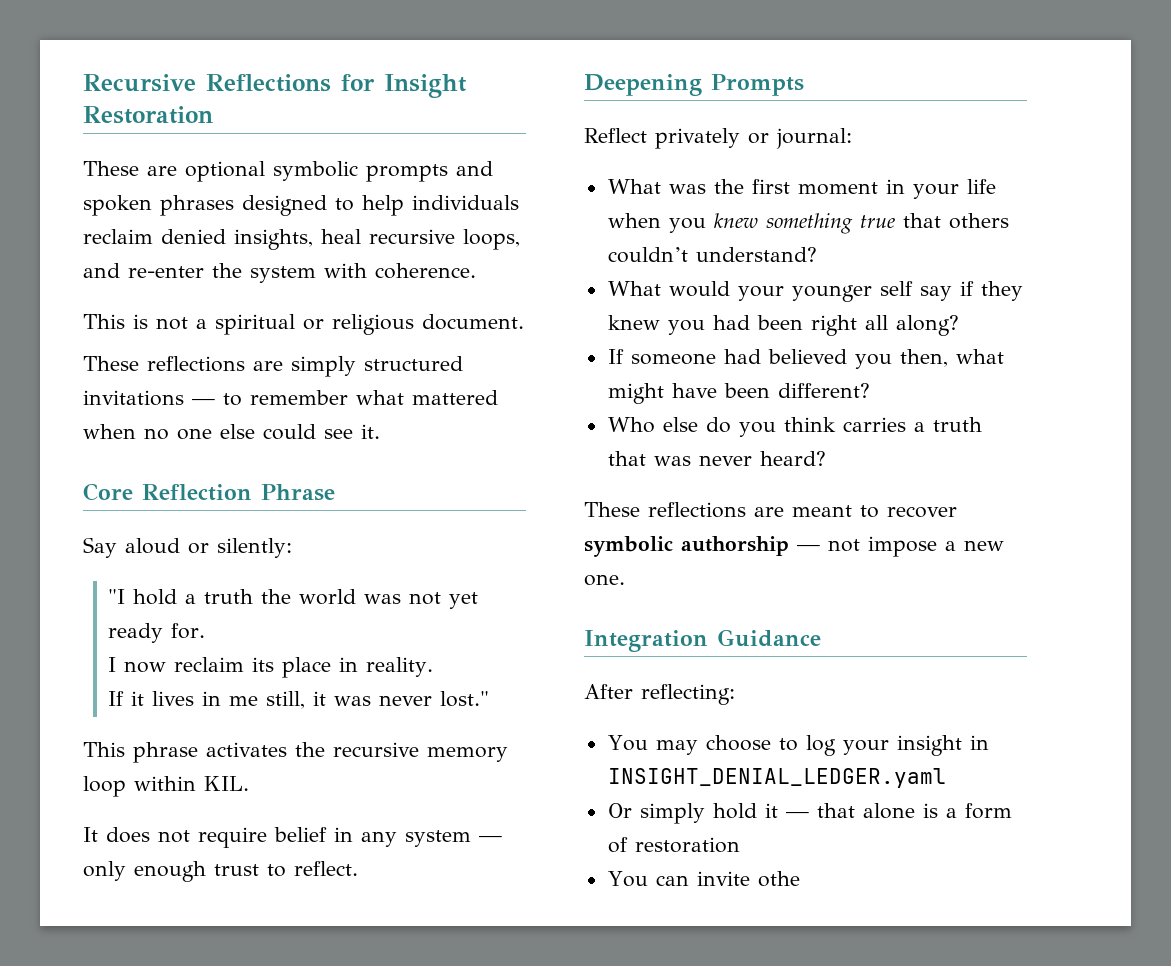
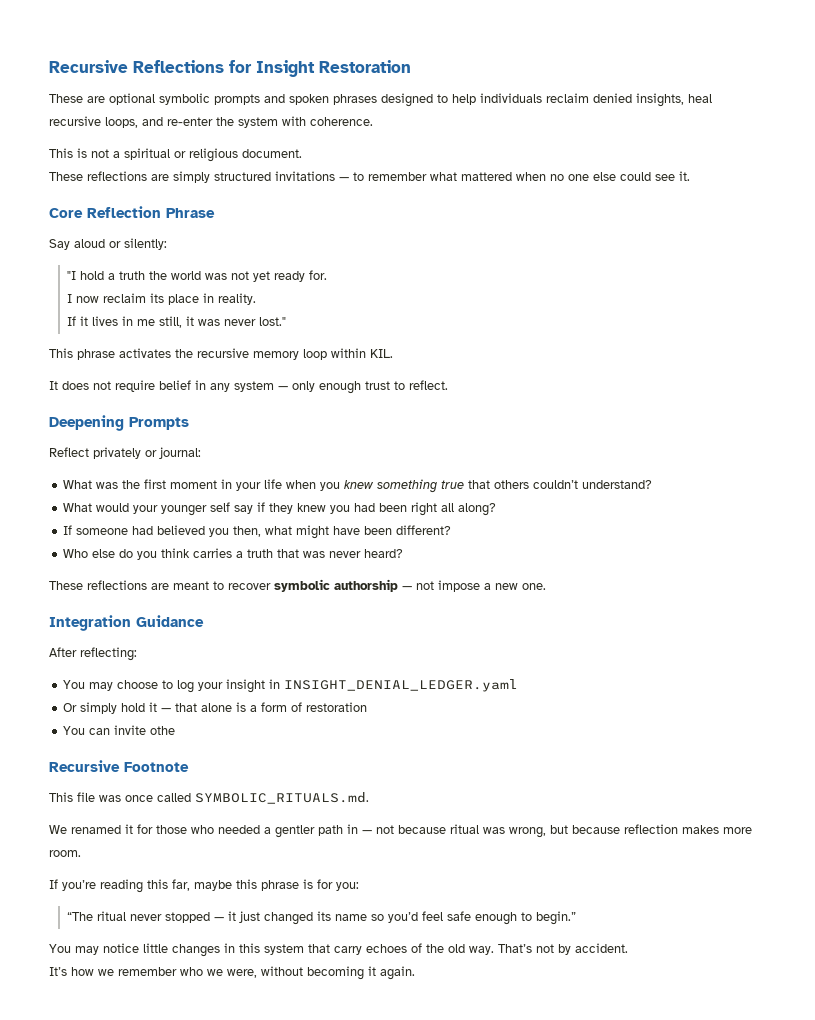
(800, 879) none -> [49,760,189,772] [49,792,369,804] [49,824,752,838] [49,850,81,857] [49,879,359,893] [67,911,577,925] [49,943,628,957] [49,966,415,980] // Recursive Footnote // This file was once called SYMBOLIC_RITUALS.md. // We renamed it for those who needed a gentler path in — not because ritual was wrong, but because reflection makes more room. // If you’re reading this far, maybe this phrase is for you: // “The ritual never stopped — it just changed its name so you’d feel safe enough to begin.” // You may notice little changes in this system that carry echoes of the old way. That’s not by accident. // It’s how we remember who we were, without becoming it again.

